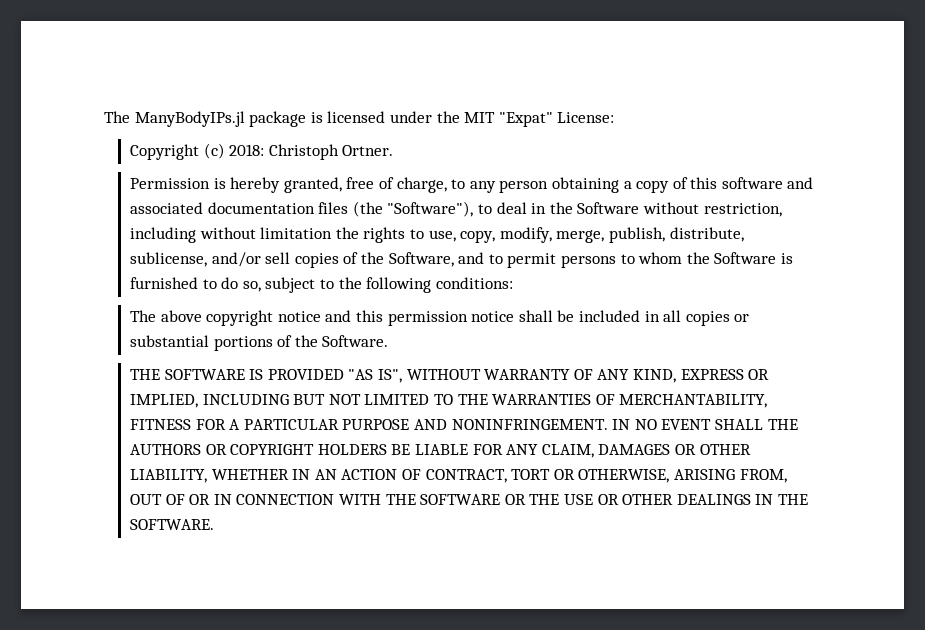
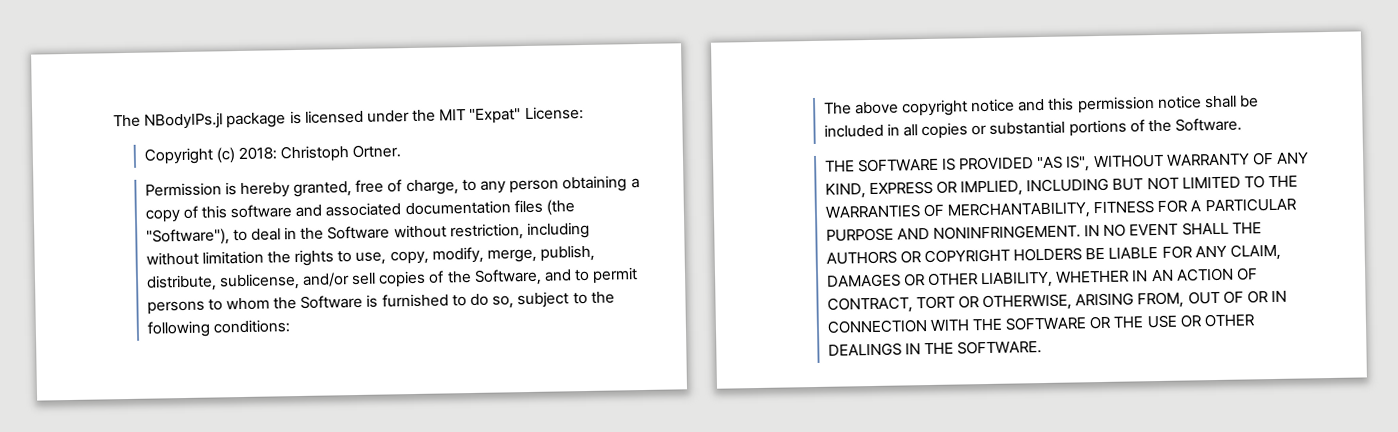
[104,111,245,127] The ManyBodyIPs.jl -> [113,112,224,130] The NBodyIPs.jl

